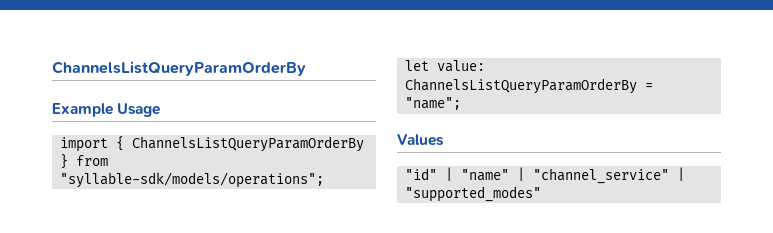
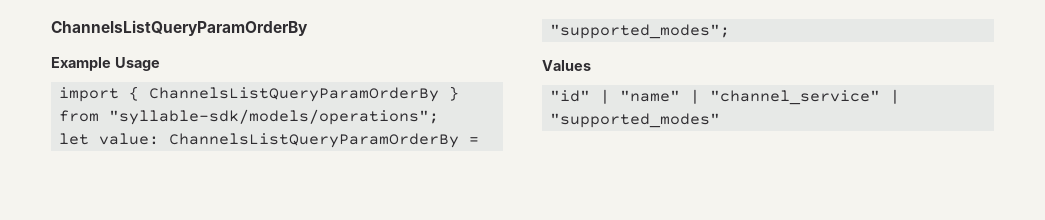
[404,97,461,110] "name"; -> [550,24,731,39] "supported_modes";

